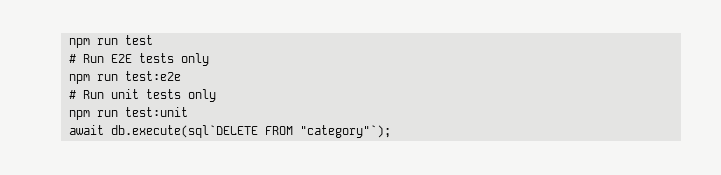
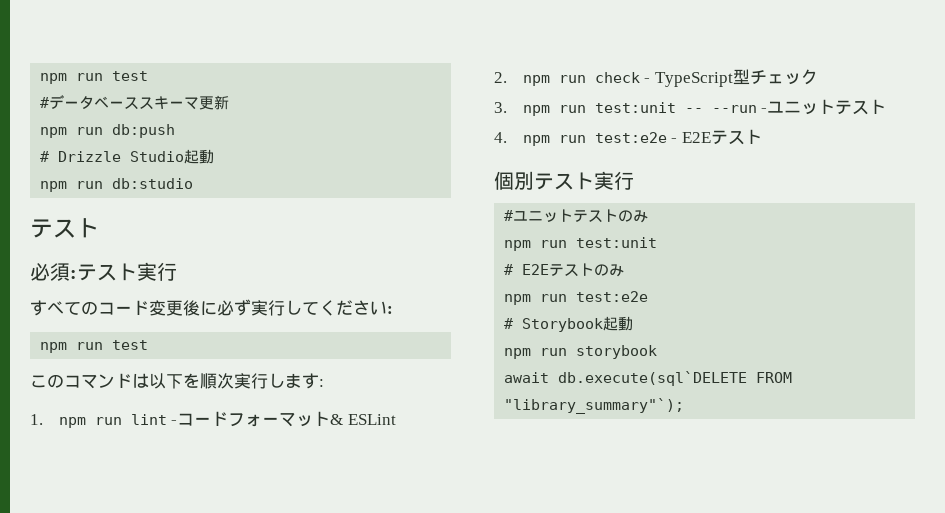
[82,53,209,66] Run E2E tests only -> [49,95,230,110] [40,124,176,138] [40,149,215,164] [40,178,194,192] [30,218,99,238] [30,262,177,281] [30,299,393,316] [40,340,149,353] [30,373,324,389] [30,411,396,428] [494,69,818,87] [494,99,887,116] [494,129,762,146] [494,171,634,190] [504,209,649,223] [504,237,658,251] [504,263,625,277] データベーススキーマ更新 // npm run db:push // # Drizzle Studio起動 // npm run db:studio // テスト // 必須:テスト実行 // すべてのコード変更後に必ず実行してください: // npm run test // このコマンドは以下を順次実行します: // 1. npm run lint -コードフォーマット& ESLint // 2. npm run check - TypeScript型チェック // 3. npm run test:unit -- --run -ユニットテスト // 4. npm run test:e2e - E2Eテスト // 個別テスト実行 // #ユニットテストのみ // npm run test:unit // # E2Eテストのみ
[82,89,216,102] [68,107,188,120] Run unit tests only // npm run test:unit -> [522,316,634,332] [504,345,658,359] Storybook起動 // npm run storybook
[299,125,391,138] "category"`); -> [504,398,685,414] "library_summary"`);

